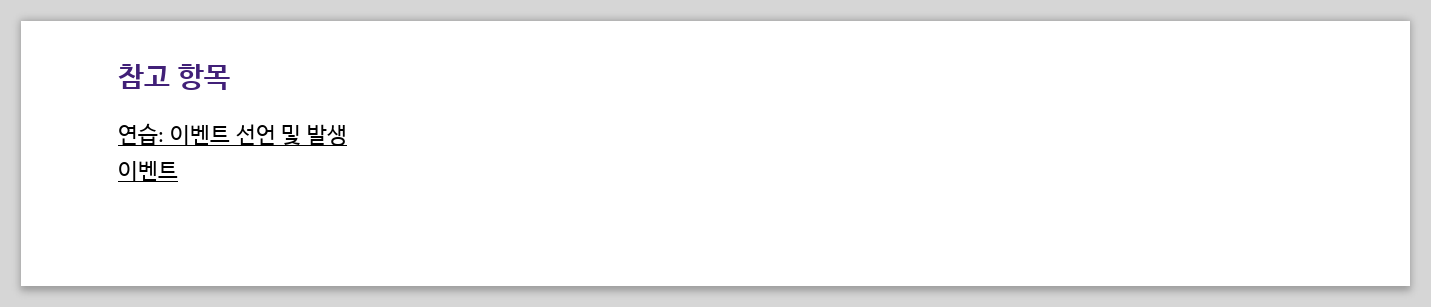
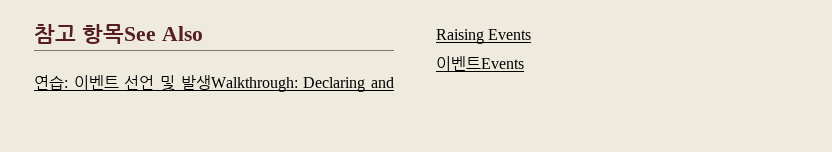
[177,64,230,90] 항목 -> [81,24,203,44] 항목See Also
[307,124,348,146] [118,161,178,181] 발생 // 이벤트 -> [180,75,395,92] [436,29,532,44] [436,56,524,71] 발생Walkthrough: Declaring and Raising Events // 이벤트Events

